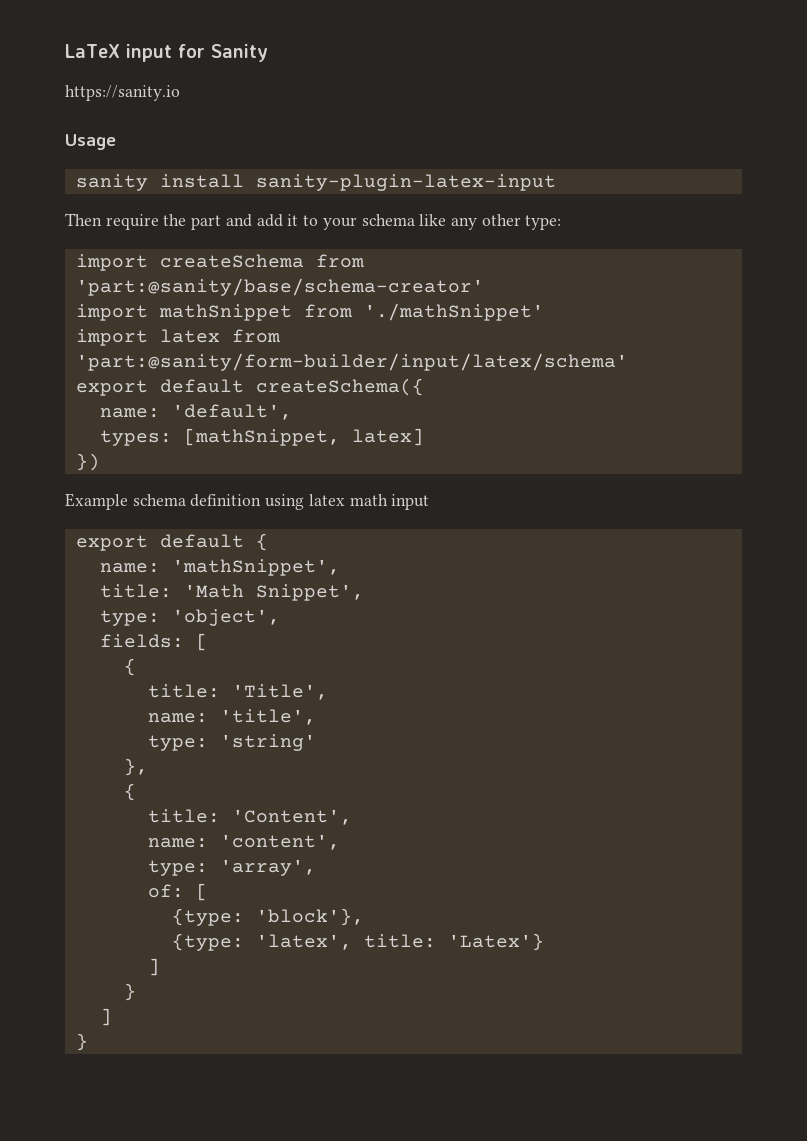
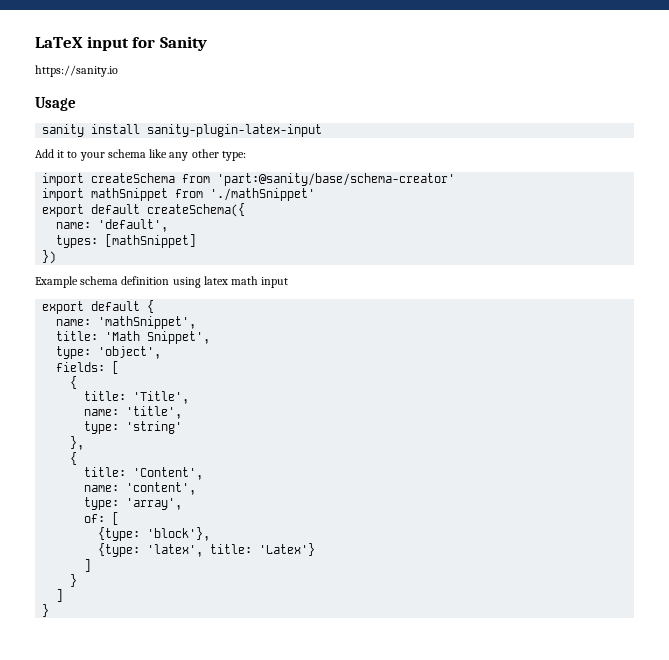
[65,213,283,230] Then require the part and add -> [35,149,54,158] Add
[75,329,280,346] [75,353,628,371] // import latex from 'part:@sanity/form-builder/input/latex/schema' -> (316, 194) none
[183,428,424,446] [mathSnippet, latex] -> [105,234,197,248] [mathSnippet]

